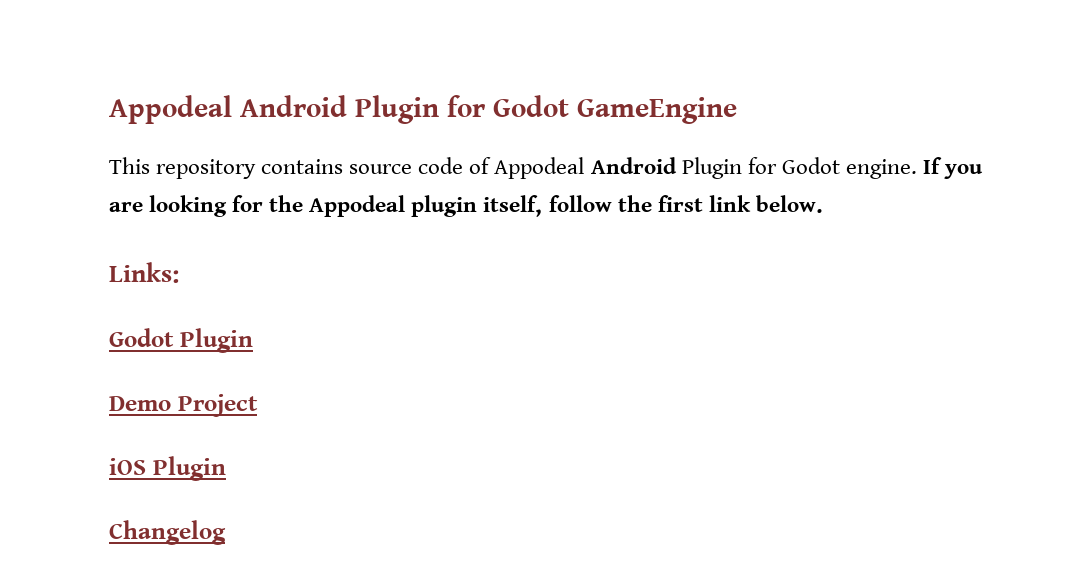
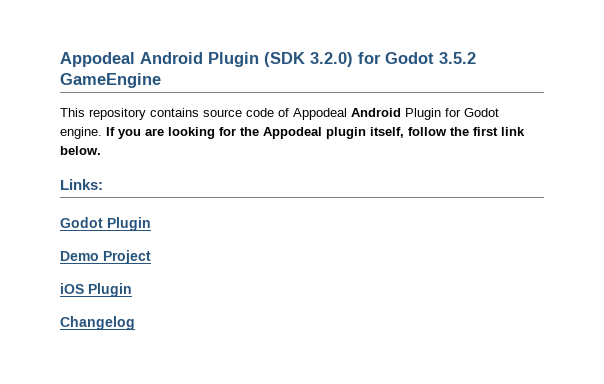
[109,95,569,124] Appodeal Android Plugin for Godot -> [60,52,476,67] Appodeal Android Plugin (SDK 3.2.0) for Godot 3.5.2

